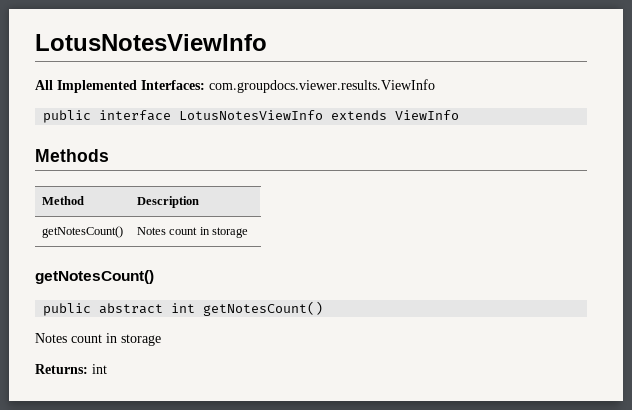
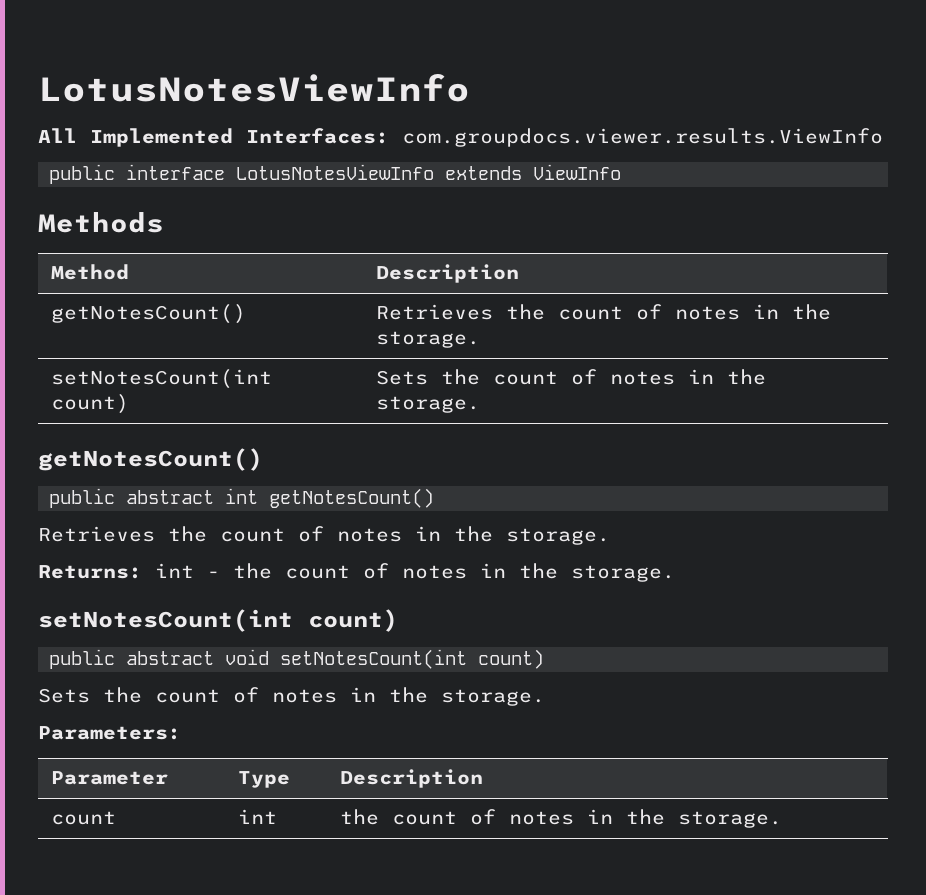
[136,227,249,238] Notes count in storage -> [375,304,831,320] [375,331,480,348] [50,369,272,389] [50,394,129,414] [375,369,766,385] [375,396,480,413] Retrieves the count of notes in the storage. // setNotesCount(int count) | Sets the count of notes in the storage.
[35,333,161,346] [35,364,107,374] Notes count in storage // Returns: int -> [38,526,610,545] [38,563,675,582] [38,609,398,632] [49,649,545,669] [38,687,545,706] [38,726,181,740] [50,771,168,785] [237,771,290,788] [339,769,483,788] [50,811,116,825] [237,809,277,824] [339,809,782,828] Retrieves the count of notes in the storage. // Returns: int - the count of notes in the storage. // setNotesCount(int count) // public abstract void setNotesCount(int count) // Sets the count of notes in the storage. // Parameters: // Parameter | Type | Description // count | int | the count of notes in the storage.

